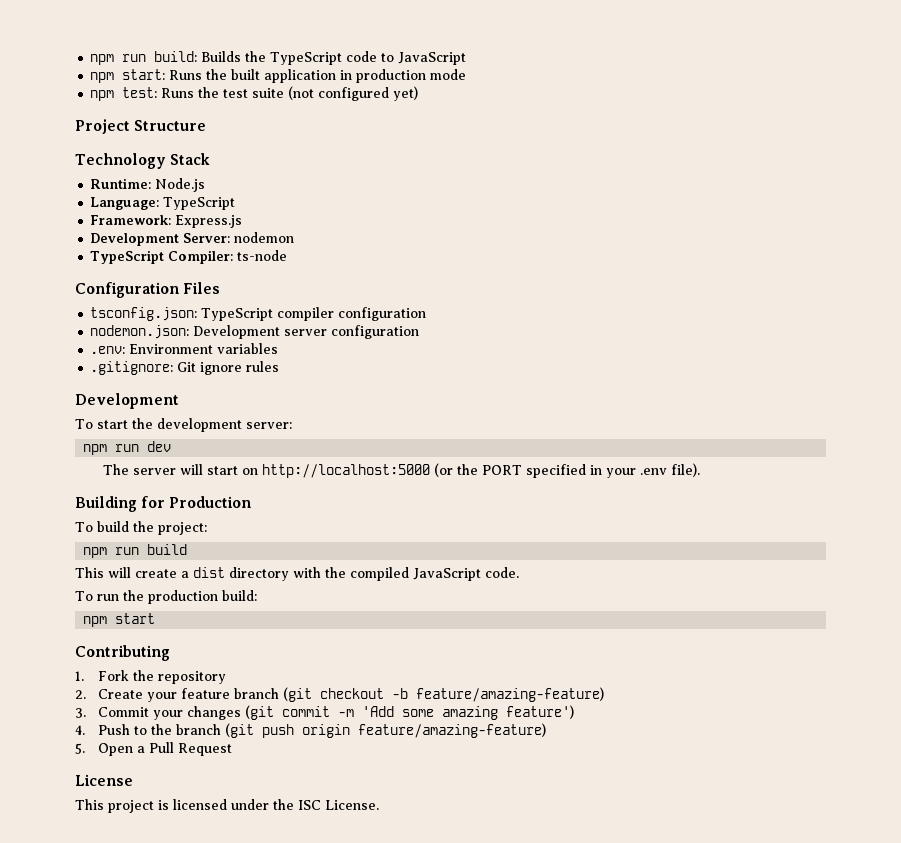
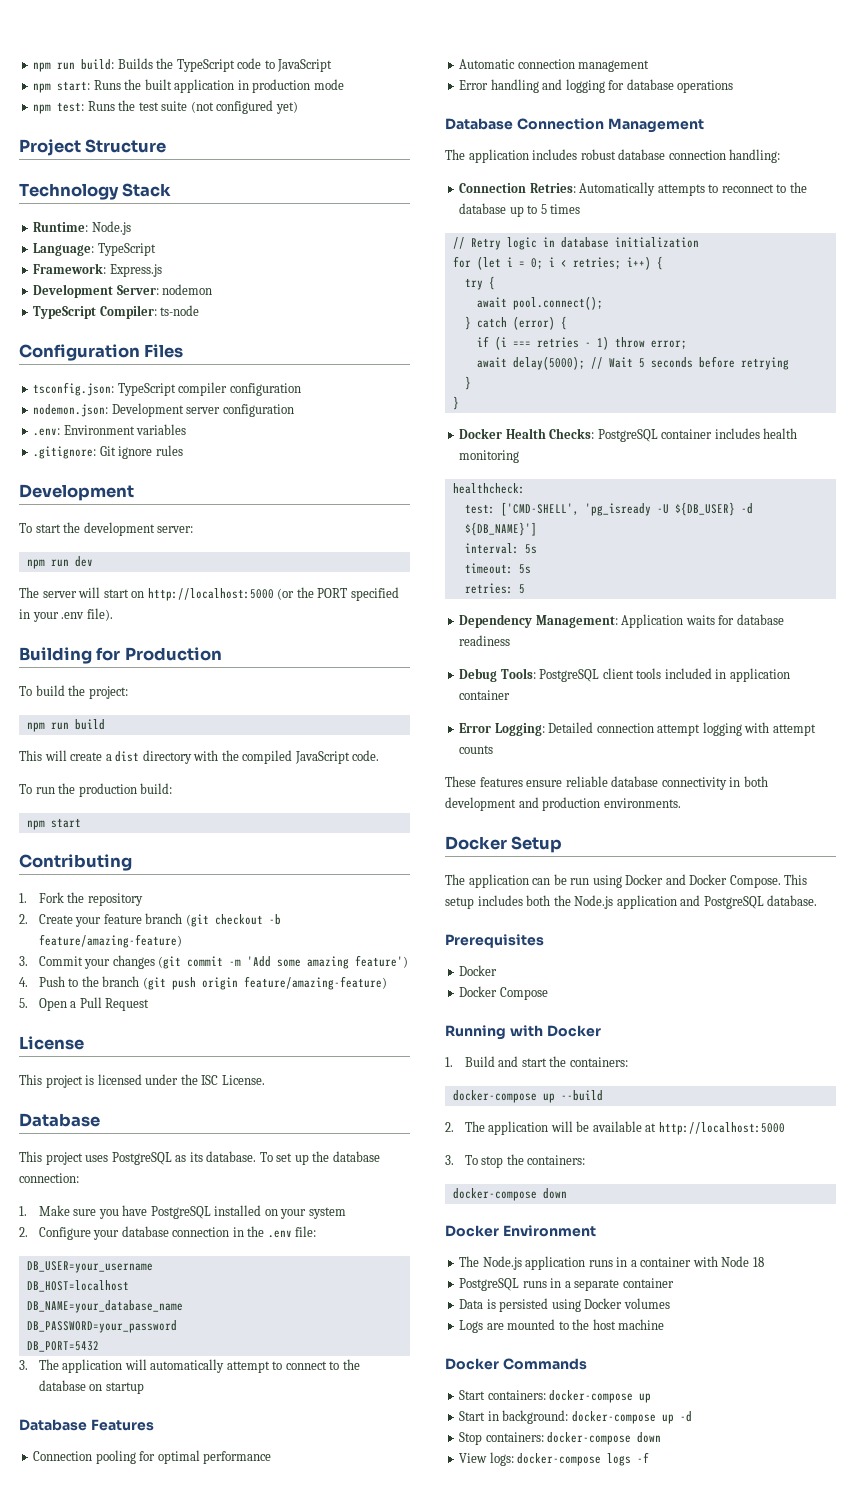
(379, 805) none -> [19,1113,100,1127] [19,1151,380,1165] [19,1173,79,1183] [19,1205,346,1219] [19,1226,317,1240] [26,1261,153,1273] [26,1280,129,1292] [26,1300,183,1313] [26,1320,177,1333] [26,1341,99,1352] [19,1359,360,1373] [38,1380,144,1394] [19,1419,154,1431] [33,1450,272,1464] [459,59,650,72] [459,79,734,93] [445,118,704,133] [445,149,781,163] [459,182,807,196] [459,203,581,217] [452,237,699,250] [452,256,663,270] [464,276,495,290] [476,296,603,310] [464,316,567,330] [476,336,687,350] [476,356,789,370] [464,376,471,390] [452,396,459,410] [459,428,798,442] [459,450,520,463] [452,483,525,494] [464,502,753,516] [464,522,537,536] [464,543,537,554] [464,563,531,574] [464,583,525,594] [459,614,784,628] [459,635,511,646] [459,668,790,682] [459,690,511,700] [459,722,816,736] [459,745,494,754] [445,776,768,790] [445,797,681,811] [445,836,563,853] [445,874,808,888] [445,895,818,909] [445,934,544,948] [459,965,498,976] [459,986,548,1000] [445,1025,601,1040] [445,1056,628,1067] [452,1090,603,1103] [445,1121,785,1135] [445,1154,586,1168] [452,1188,567,1201] [445,1225,596,1237] [459,1256,764,1270] [459,1278,674,1291] [459,1298,670,1312] [459,1319,665,1333] [445,1358,587,1370] [459,1390,652,1403] [459,1410,692,1424] [459,1432,662,1445] [459,1452,650,1466] // Database // This project uses PostgreSQL as its database. To set up the database connection: // 1. Make sure you have PostgreSQL installed on your system // 2. Configure your database connection in the .env file: // DB_USER=your_username // DB_HOST=localhost // DB_NAME=your_database_name // DB_PASSWORD=your_password // DB_PORT=5432 // 3. The application will automatically attempt to connect to the database on startup // Database Features // Connection pooling for optimal performance // Automatic connection management // Error handling and logging for database operations // Database Connection Management // The application includes robust database connection handling: // Connection Retries: Automatically attempts to reconnect to the database up to 5 times // // Retry logic in database initialization // for (let i = 0; i < retries; i++) { // try { // await pool.connect(); // } catch (error) { // if (i === retries - 1) throw error; // await delay(5000); // Wait 5 seconds before retrying // } // } // Docker Health Checks: PostgreSQL container includes health monitoring // healthcheck: // test: ['CMD-SHELL', 'pg_isready -U ${DB_USER} -d ${DB_NAME}'] // interval: 5s // timeout: 5s // retries: 5 // Dependency Management: Application waits for database readiness // Debug Tools: PostgreSQL client tools included in application container // Error Logging: Detailed connection attempt logging with attempt counts // These features ensure reliable database connectivity in both development and production environments. // Docker Setup // The application can be run using Docker and Docker Compose. This setup includes both the Node.js application and PostgreSQL database. // Prerequisites // Docker // Docker Compose // Running with Docker // 1. Build and start the containers: // docker-compose up --build // 2. The application will be available at http://localhost:5000 // 3. To stop the containers: // docker-compose down // Docker Environment // The Node.js application runs in a container with Node 18 // PostgreSQL runs in a separate container // Data is persisted using Docker volumes // Logs are mounted to the host machine // Docker Commands // Start containers: docker-compose up // Start in background: docker-compose up -d // Stop containers: docker-compose down // View logs: docker-compose logs -f

